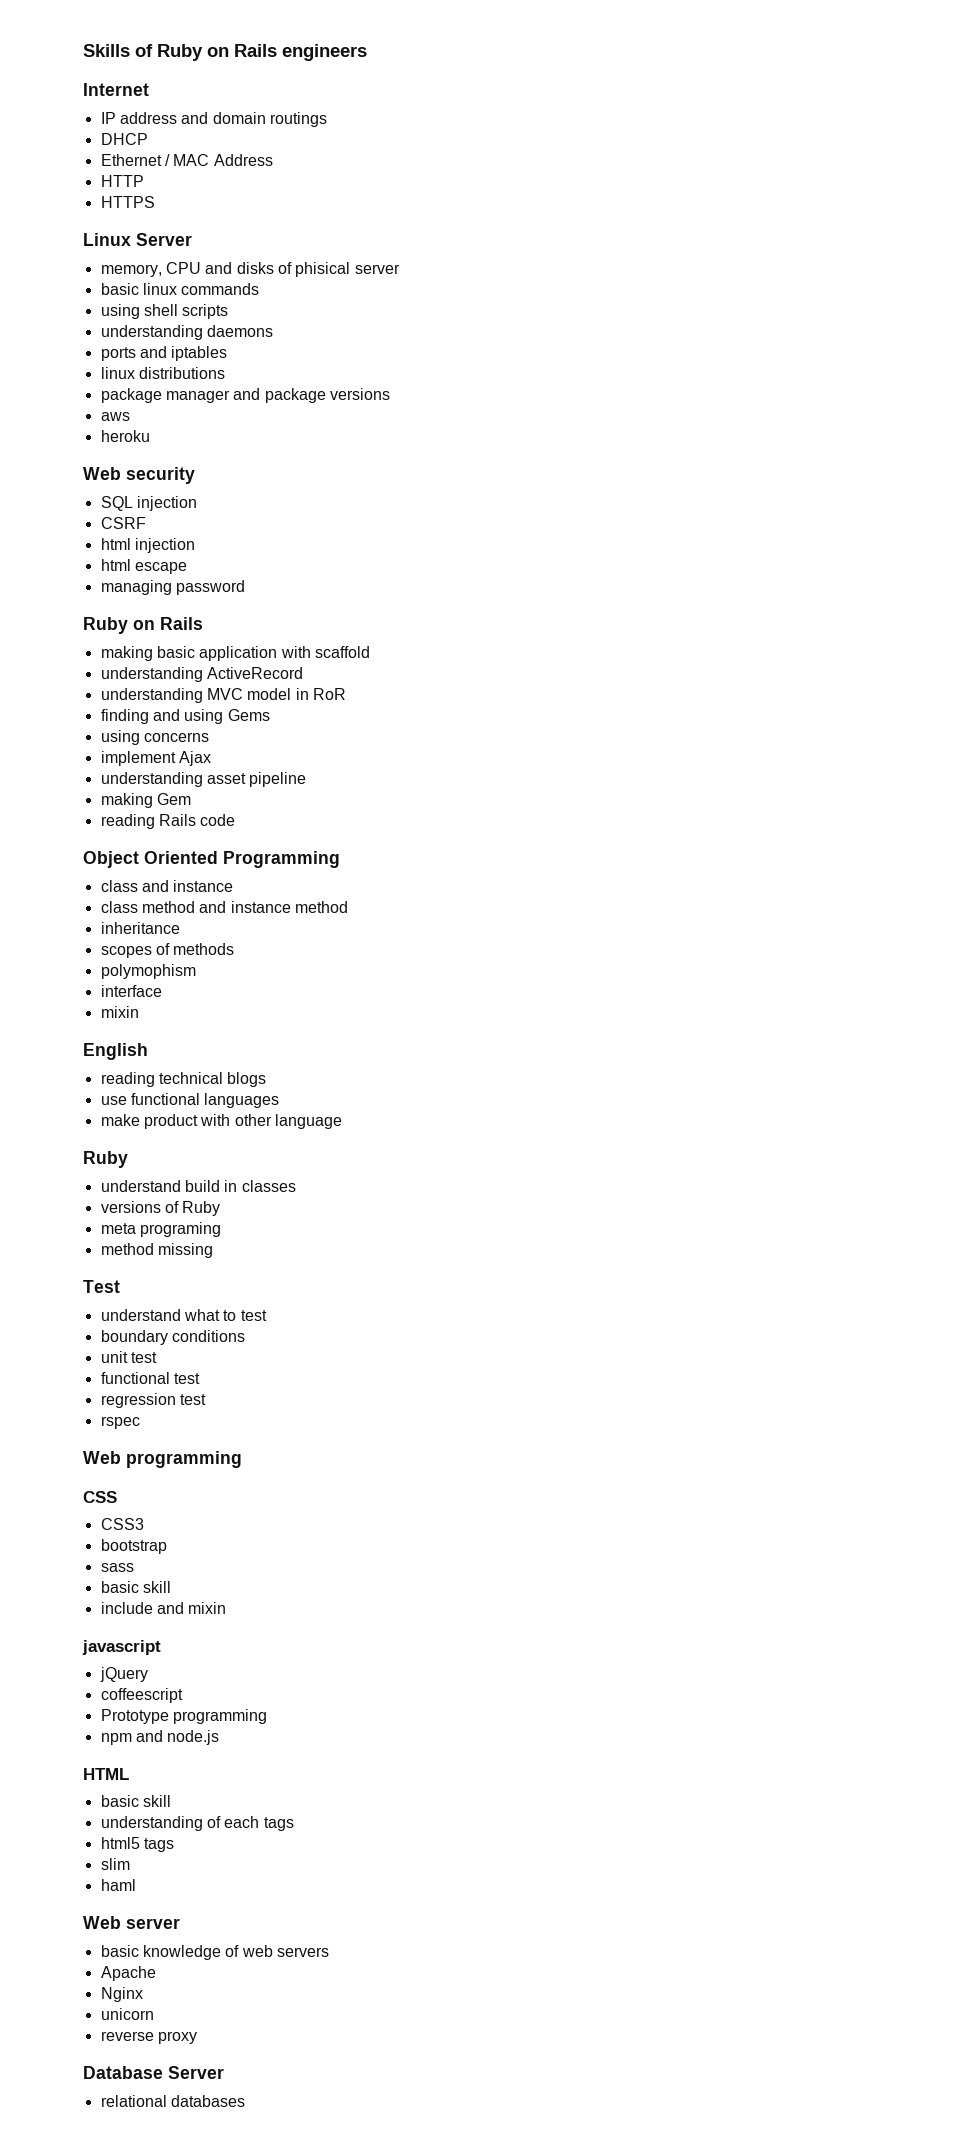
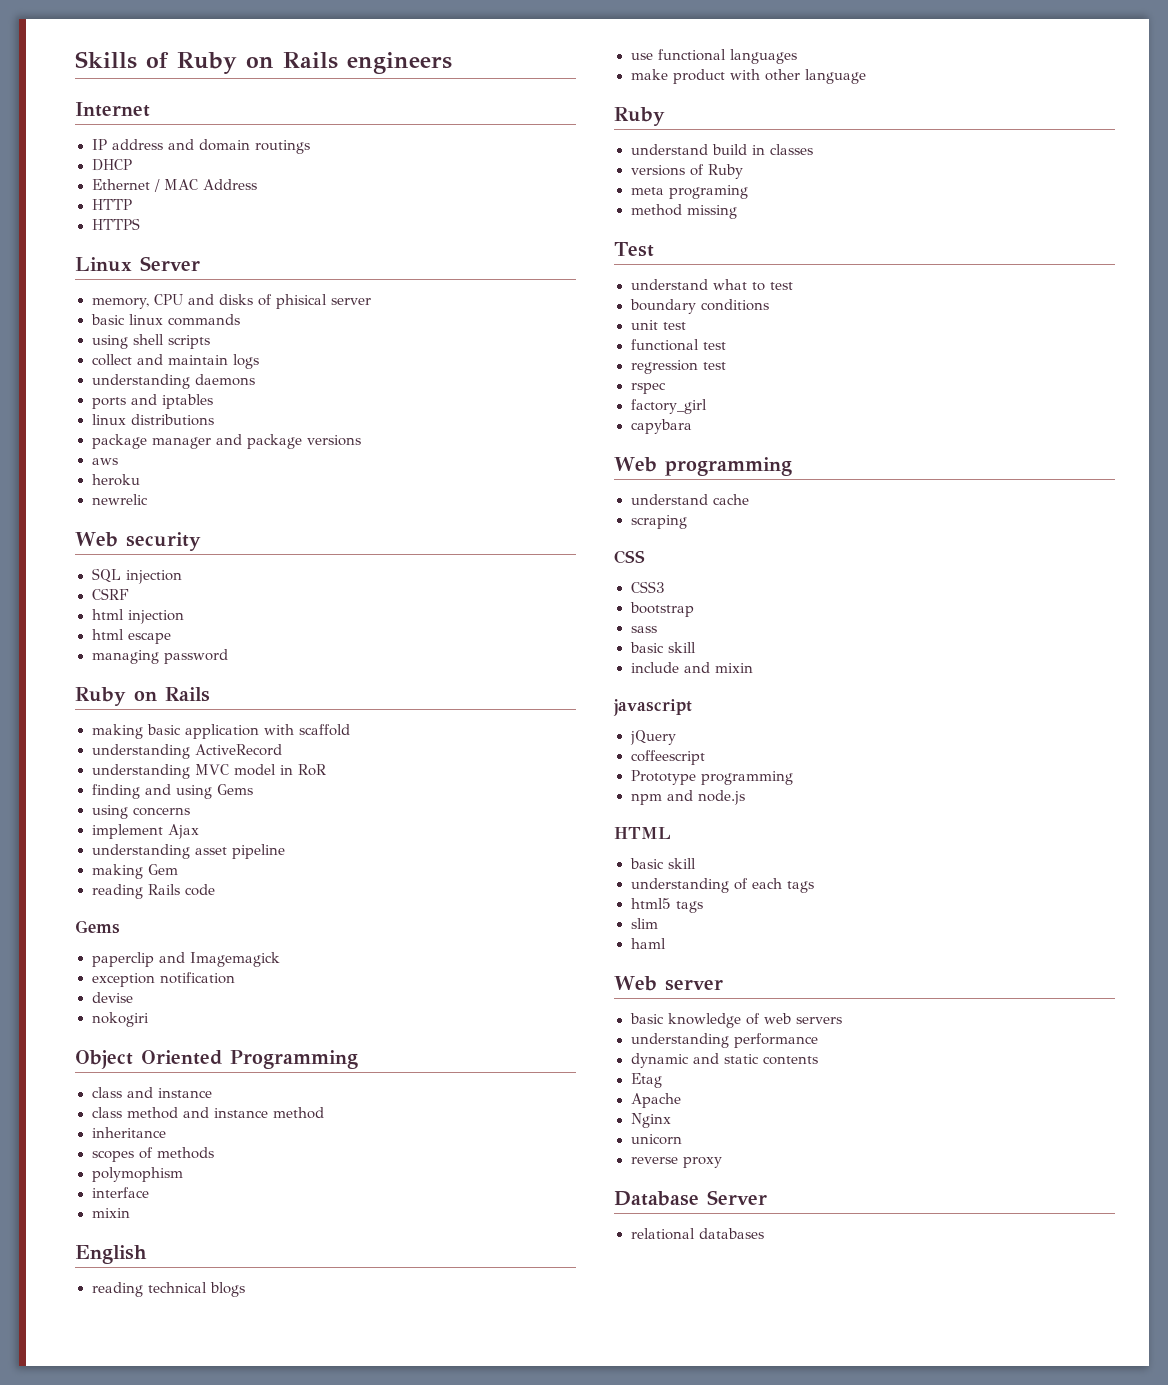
(229, 311) none -> [91,354,259,369] // collect and maintain logs
(150, 436) none -> [91,494,148,505] // newrelic
(236, 820) none -> [75,920,120,934] [91,952,280,967] [91,972,235,987] [91,992,133,1003] [91,1012,149,1027] // Gems // paperclip and Imagemagick // exception notification // devise // nokogiri
(140, 1422) none -> [630,399,707,414] [630,419,692,434] // factory_girl // capybara
(242, 1459) none -> [630,494,749,505] [630,515,687,529] // understand cache // scraping
(329, 1952) none -> [630,1033,818,1048] [630,1053,818,1068] [630,1073,662,1088] // understanding performance // dynamic and static contents // Etag

